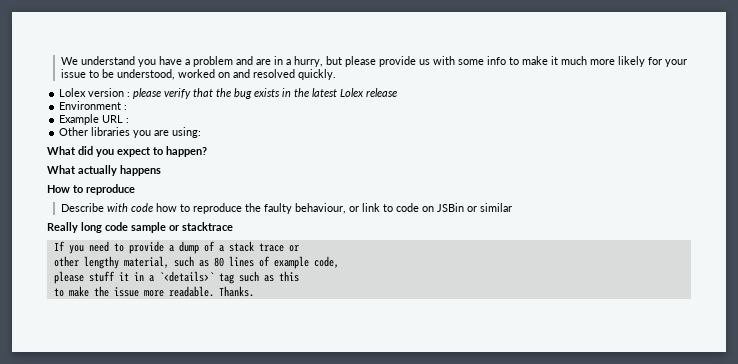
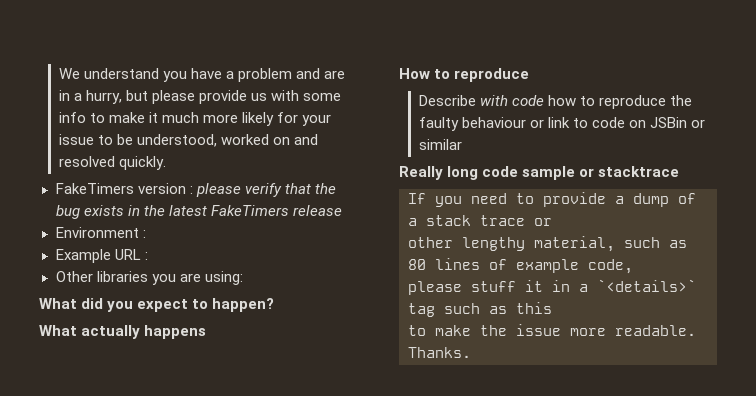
[59,88,87,97] Lolex -> [55,183,134,194] FakeTimers
[340,88,365,97] Lolex -> [210,205,289,216] FakeTimers
[294,203,346,214] behaviour, -> [461,117,526,128] behaviour

